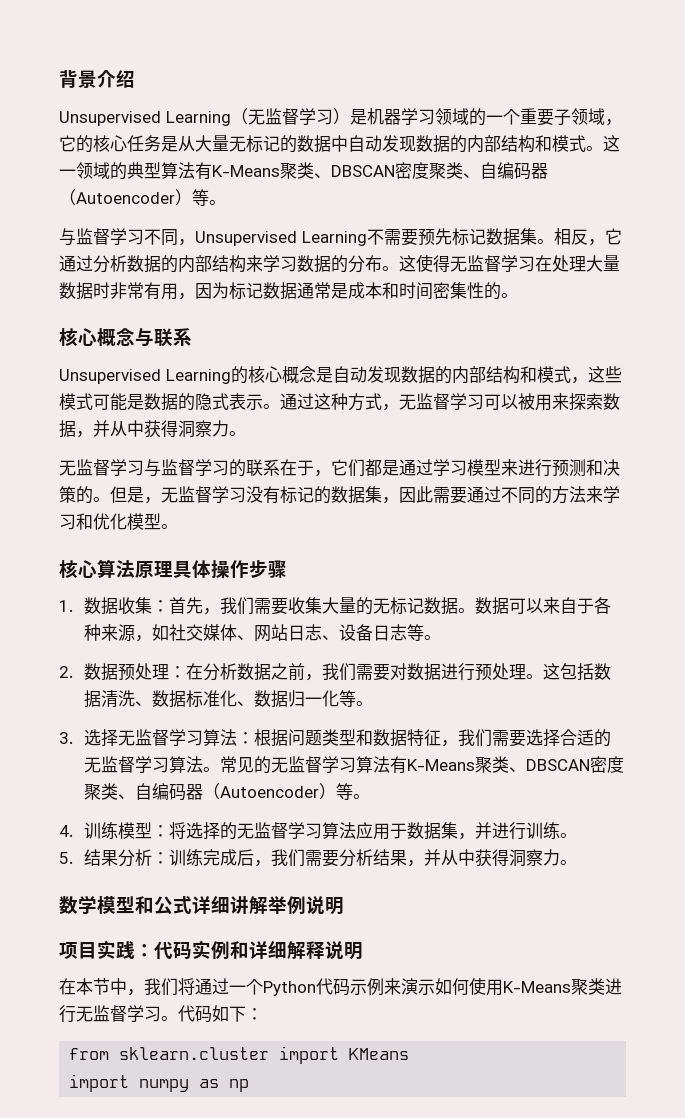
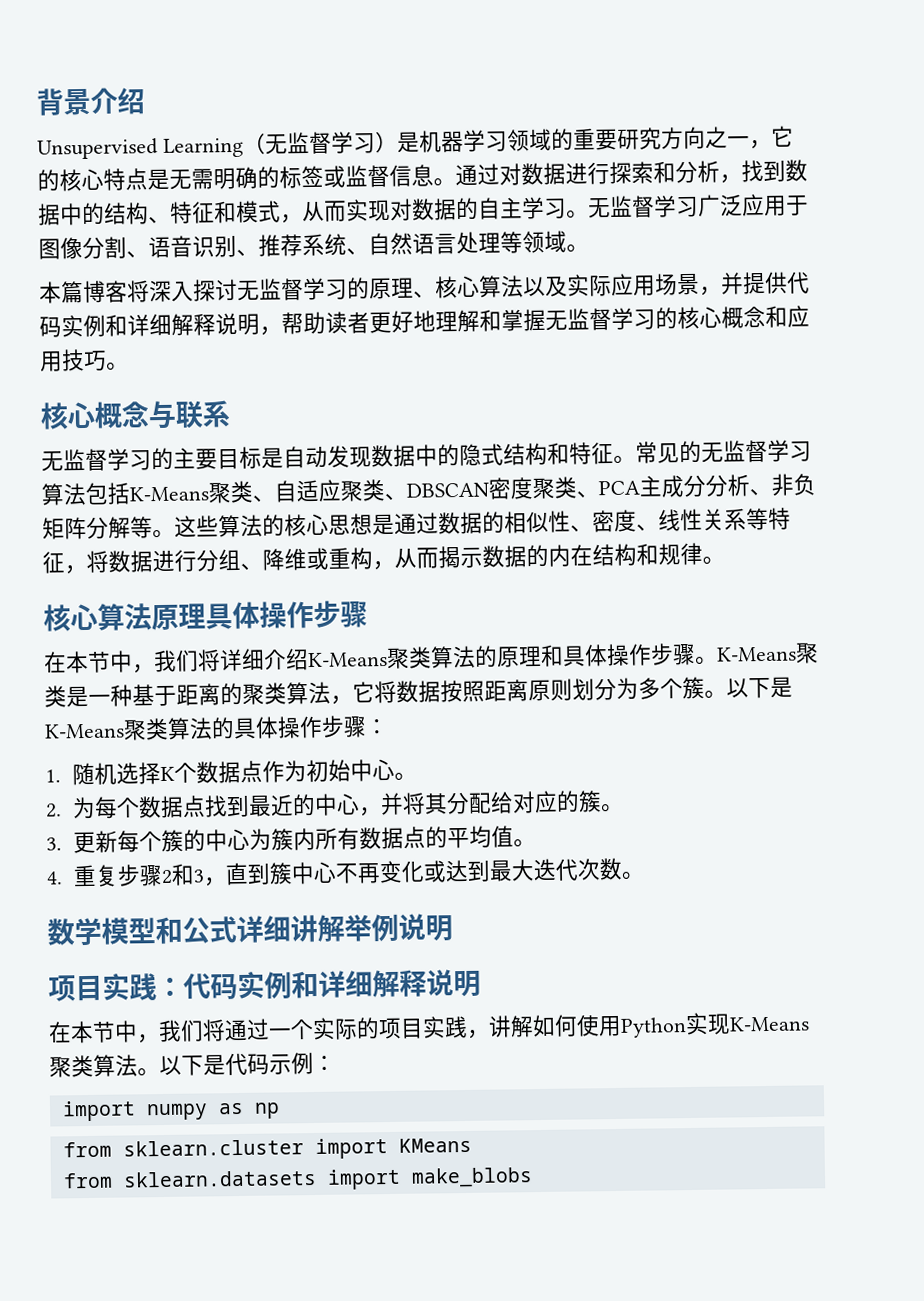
[486,108,622,126] [59,135,620,153] [59,162,548,180] [59,189,226,206] [59,228,622,246] [59,254,620,273] [59,282,518,300] [59,328,192,347] [59,366,622,384] [59,393,620,411] [59,420,246,438] [59,459,620,477] [59,486,620,504] [59,513,161,530] 一个重要子领域，它的核心任务是从大量无标记的数据中自动发现数据的内部结构和模式。这一领域的典型算法有K-Means聚类、DBSCAN密度聚类、自编码器（Autoencoder）等。 // 与监督学习不同，Unsupervised Learning不需要预先标记数据集。相反，它通过分析数据的内部结构来学习数据的分布。这使得无监督学习在处理大量数据时非常有用，因为标记数据通常是成本和时间密集性的。 // 核心概念与联系 // Unsupervised Learning的核心概念是自动发现数据的内部结构和模式，这些模式可能是数据的隐式表示。通过这种方式，无监督学习可以被用来探索数据，并从中获得洞察力。 // 无监督学习与监督学习的联系在于，它们都是通过学习模型来进行预测和决策的。但是，无监督学习没有标记的数据集，因此需要通过不同的方法来学习和优化模型 -> [572,125,794,151] [37,159,808,192] [38,193,809,226] [38,230,589,260] [39,271,810,304] [39,305,810,338] [39,348,129,372] [40,400,231,430] [41,439,812,472] [41,473,816,506] [42,507,791,540] [42,542,703,575] 重要研究方向之一，它的核心特点是无需明确的标签或监督信息。通过对数据进行探索和分析，找到数据中的结构、特征和模式，从而实现对数据的自主学习。无监督学习广泛应用于图像分割、语音识别、推荐系统、自然语言处理等领域。 // 本篇博客将深入探讨无监督学习的原理、核心算法以及实际应用场景，并提供代码实例和详细解释说明，帮助读者更好地理解和掌握无监督学习的核心概念和应用技巧。 // 核心概念与联系 // 无监督学习的主要目标是自动发现数据中的隐式结构和特征。常见的无监督学习算法包括K-Means聚类、自适应聚类、DBSCAN密度聚类、PCA主成分分析、非负矩阵分解等。这些算法的核心思想是通过数据的相似性、密度、线性关系等特征，将数据进行分组、降维或重构，从而揭示数据的内在结构和规律
[59,597,611,615] [83,624,441,642] [59,663,611,681] [83,690,373,708] [59,729,611,747] [83,756,624,774] [83,783,370,801] [59,822,577,840] [59,849,560,867] 1.数据收集：首先，我们需要收集大量的无标记数据。数据可以来自于各种来源，如社交媒体、网站日志、设备日志等。 // 2.数据预处理：在分析数据之前，我们需要对数据进行预处理。这包括数据清洗、数据标准化、数据归一化等。 // 3.选择无监督学习算法：根据问题类型和数据特征，我们需要选择合适的无监督学习算法。常见的无监督学习算法有K-Means聚类、DBSCAN密度聚类、自编码器（Autoencoder）等。 // 4.训练模型：将选择的无监督学习算法应用于数据集，并进行训练。 // 5.结果分析：训练完成后，我们需要分析结果，并从中获得洞察力 -> [43,642,819,674] [44,676,793,708] [44,715,389,741] [45,758,418,786] [45,790,625,820] [46,825,537,854] [46,857,624,887] 在本节中，我们将详细介绍K-Means聚类算法的原理和具体操作步骤。K-Means聚类是一种基于距离的聚类算法，它将数据按照距离原则划分为多个簇。以下是K-Means聚类算法的具体操作步骤： // 1.随机选择K个数据点作为初始中心。 // 2.为每个数据点找到最近的中心，并将其分配给对应的簇。 // 3.更新每个簇的中心为簇内所有数据点的平均值。 // 4.重复步骤2和3，直到簇中心不再变化或达到最大迭代次数
[263,977,622,996] [59,1005,263,1023] Python代码示例来演示如何使用K-Means聚类进行无监督学习。代码如下： -> [312,1012,810,1041] [49,1052,336,1078] [61,1100,280,1122] 实际的项目实践，讲解如何使用Python实现K-Means聚类算法。以下是代码示例： // import numpy as np
[69,1074,250,1092] import numpy as np -> [62,1167,533,1190] from sklearn.datasets import make_blobs

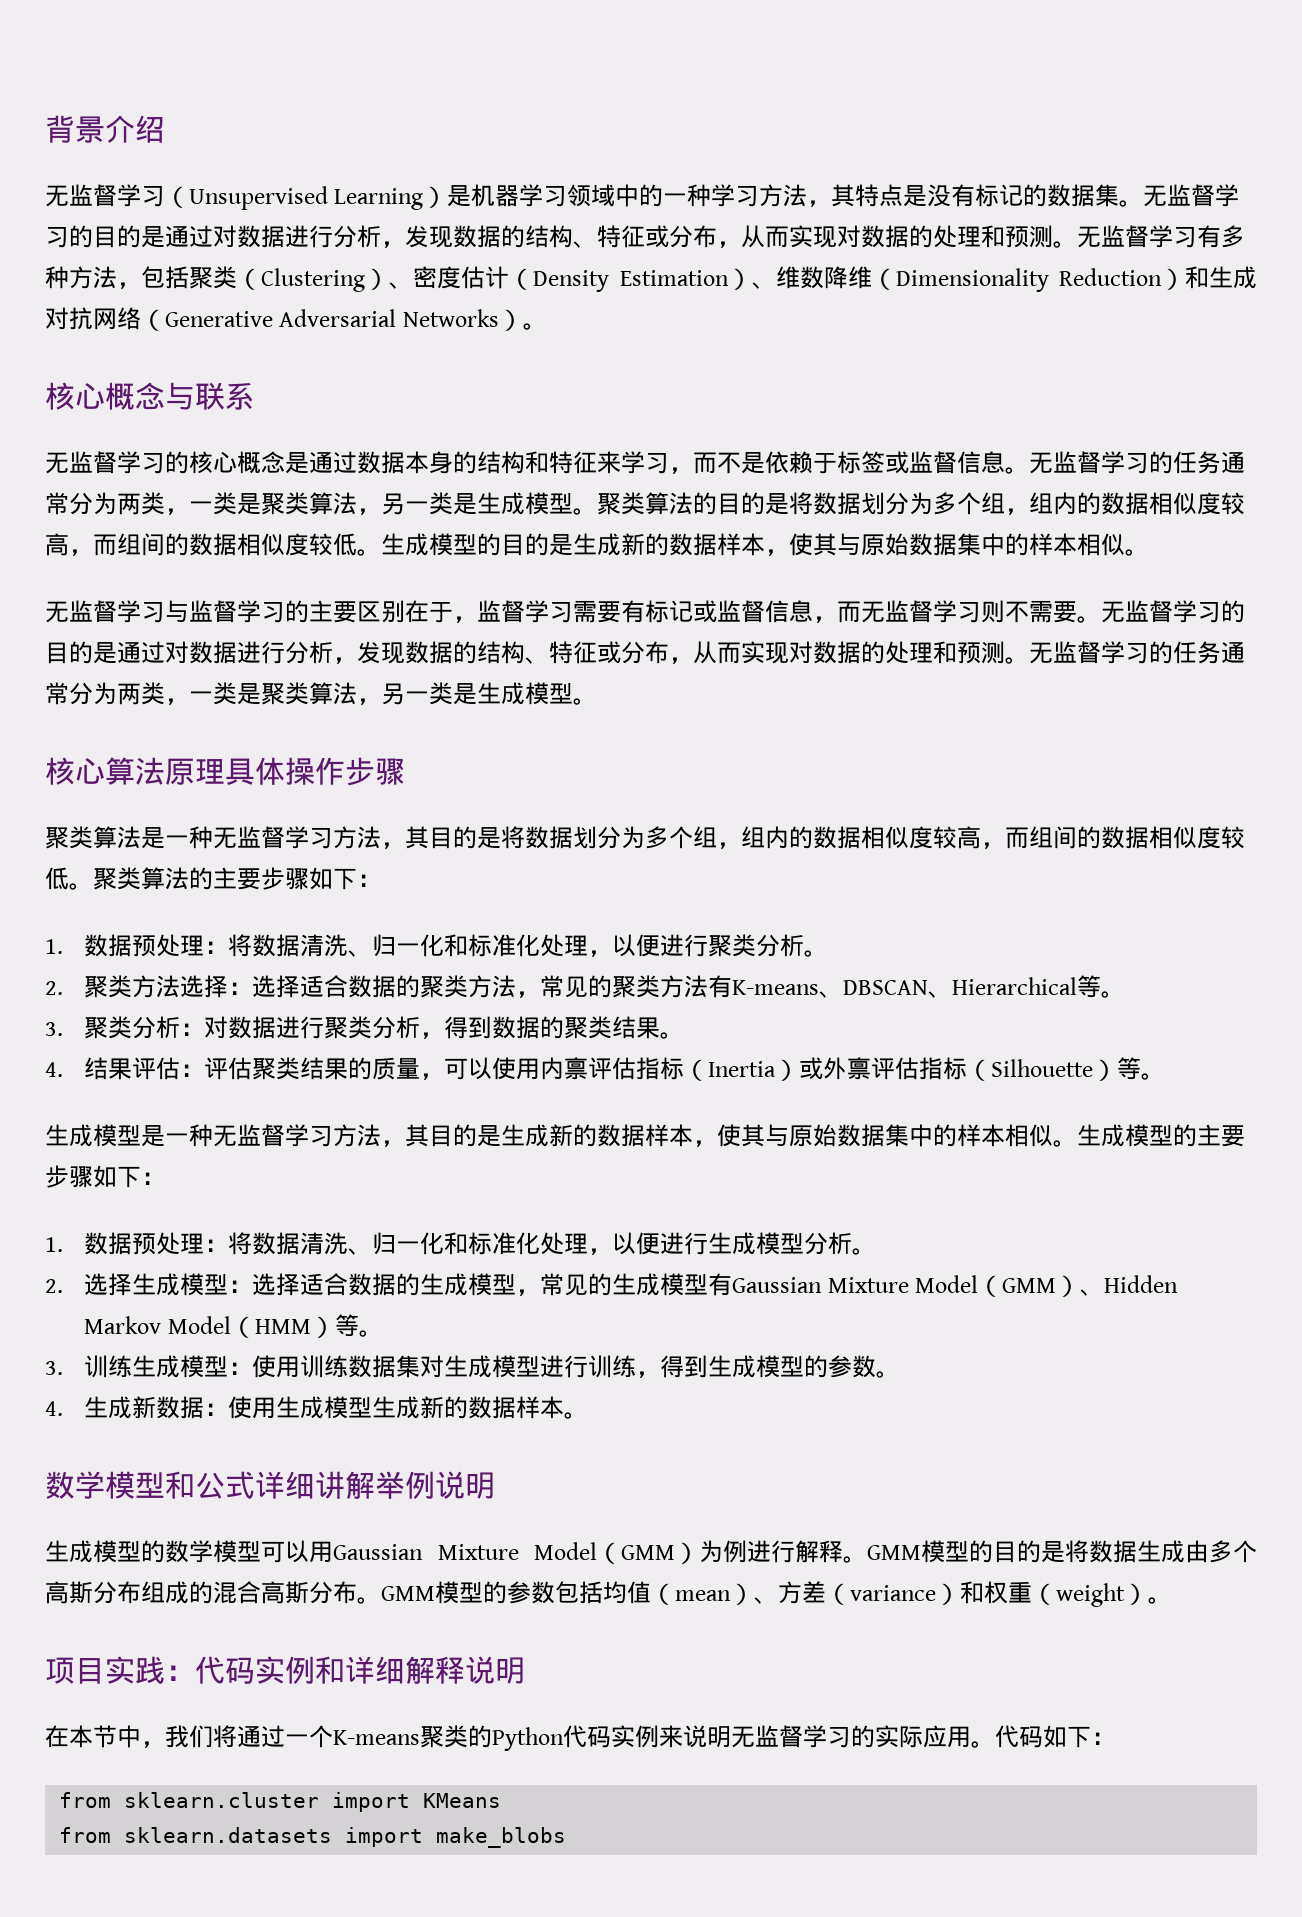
[37,125,794,160] [37,159,808,192] [38,193,809,226] [38,230,589,260] [39,271,810,304] [39,305,810,338] [39,348,107,372] Unsupervised Learning（无监督学习）是机器学习领域的重要研究方向之一，它的核心特点是无需明确的标签或监督信息。通过对数据进行探索和分析，找到数据中的结构、特征和模式，从而实现对数据的自主学习。无监督学习广泛应用于图像分割、语音识别、推荐系统、自然语言处理等领域。 // 本篇博客将深入探讨无监督学习的原理、核心算法以及实际应用场景，并提供代码实例和详细解释说明，帮助读者更好地理解和掌握无监督学习的核心概念和应用技巧 -> [45,184,1240,210] [45,225,1245,248] [45,266,1257,292] [45,307,523,331] 无监督学习（Unsupervised Learning）是机器学习领域中的一种学习方法，其特点是没有标记的数据集。无监督学习的目的是通过对数据进行分析，发现数据的结构、特征或分布，从而实现对数据的处理和预测。无监督学习有多种方法，包括聚类（Clustering）、密度估计（Density Estimation）、维数降维（Dimensionality Reduction）和生成对抗网络（Generative Adversarial Networks）
[173,439,812,470] [41,473,816,506] [42,507,791,540] [42,542,703,575] 主要目标是自动发现数据中的隐式结构和特征。常见的无监督学习算法包括K-Means聚类、自适应聚类、DBSCAN密度聚类、PCA主成分分析、非负矩阵分解等。这些算法的核心思想是通过数据的相似性、密度、线性关系等特征，将数据进行分组、降维或重构，从而揭示数据的内在结构和规律 -> [189,451,1245,474] [45,492,1245,515] [45,533,1149,556] [45,600,1245,623] [45,641,1245,664] [45,682,573,705] 核心概念是通过数据本身的结构和特征来学习，而不是依赖于标签或监督信息。无监督学习的任务通常分为两类，一类是聚类算法，另一类是生成模型。聚类算法的目的是将数据划分为多个组，组内的数据相似度较高，而组间的数据相似度较低。生成模型的目的是生成新的数据样本，使其与原始数据集中的样本相似。 // 无监督学习与监督学习的主要区别在于，监督学习需要有标记或监督信息，而无监督学习则不需要。无监督学习的目的是通过对数据进行分析，发现数据的结构、特征或分布，从而实现对数据的处理和预测。无监督学习的任务通常分为两类，一类是聚类算法，另一类是生成模型
[43,642,819,674] [44,676,793,708] [44,715,389,741] [45,758,418,786] [45,790,625,820] [46,825,537,854] [46,857,624,887] 在本节中，我们将详细介绍K-Means聚类算法的原理和具体操作步骤。K-Means聚类是一种基于距离的聚类算法，它将数据按照距离原则划分为多个簇。以下是K-Means聚类算法的具体操作步骤： // 1.随机选择K个数据点作为初始中心。 // 2.为每个数据点找到最近的中心，并将其分配给对应的簇。 // 3.更新每个簇的中心为簇内所有数据点的平均值。 // 4.重复步骤2和3，直到簇中心不再变化或达到最大迭代次数 -> [45,826,1245,849] [45,867,381,890] [45,934,829,957] [45,975,1126,998] [45,1016,685,1039] [45,1057,1166,1081] [45,1124,1245,1147] [45,1165,165,1188] [45,1232,877,1255] [45,1273,1179,1297] [84,1314,383,1338] [45,1355,901,1378] [45,1396,565,1419] 聚类算法是一种无监督学习方法，其目的是将数据划分为多个组，组内的数据相似度较高，而组间的数据相似度较低。聚类算法的主要步骤如下： // 1.数据预处理：将数据清洗、归一化和标准化处理，以便进行聚类分析。 // 2.聚类方法选择：选择适合数据的聚类方法，常见的聚类方法有K-means、DBSCAN、Hierarchical等。 // 3.聚类分析：对数据进行聚类分析，得到数据的聚类结果。 // 4.结果评估：评估聚类结果的质量，可以使用内禀评估指标（Inertia）或外禀评估指标（Silhouette）等。 // 生成模型是一种无监督学习方法，其目的是生成新的数据样本，使其与原始数据集中的样本相似。生成模型的主要步骤如下： // 1.数据预处理：将数据清洗、归一化和标准化处理，以便进行生成模型分析。 // 2.选择生成模型：选择适合数据的生成模型，常见的生成模型有Gaussian Mixture Model（GMM）、Hidden Markov Model（HMM）等。 // 3.训练生成模型：使用训练数据集对生成模型进行训练，得到生成模型的参数。 // 4.生成新数据：使用生成模型生成新的数据样本
(453, 928) none -> [45,1540,1257,1564] [45,1581,1172,1607] // 生成模型的数学模型可以用Gaussian Mixture Model（GMM）为例进行解释。GMM模型的目的是将数据生成由多个高斯分布组成的混合高斯分布。GMM模型的参数包括均值（mean）、方差（variance）和权重（weight）。
[312,1012,810,1041] [49,1052,336,1078] [61,1100,280,1122] 实际的项目实践，讲解如何使用Python实现K-Means聚类算法。以下是代码示例： // import numpy as np -> [333,1725,1115,1751] K-means聚类的Python代码实例来说明无监督学习的实际应用。代码如下：

